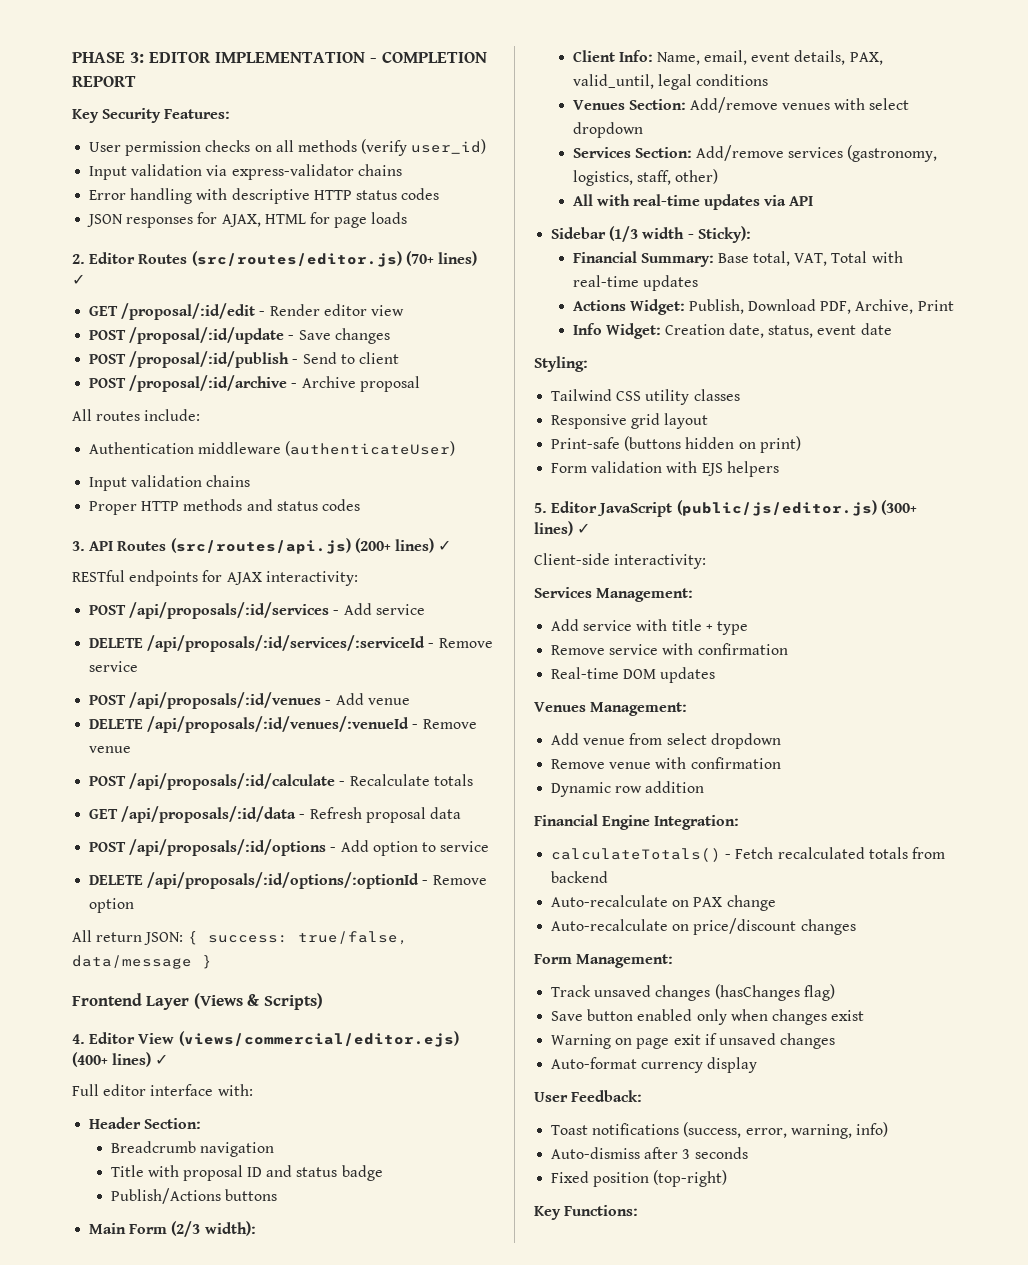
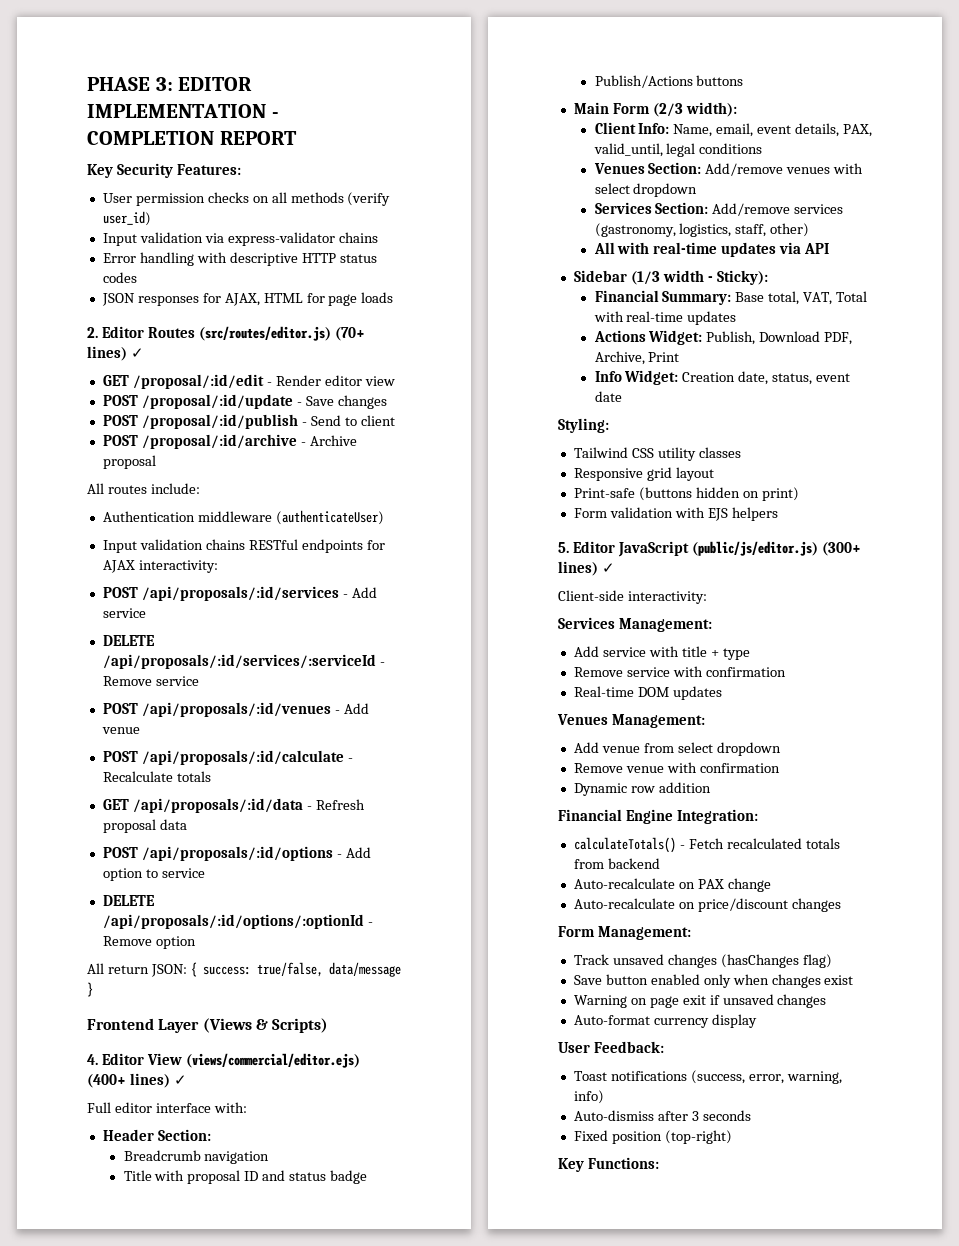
[89,499,360,515] [72,538,452,554] // Proper HTTP methods and status codes // 3. API Routes (src/routes/api.js) (200+ lines) ✓ // -> (245, 544) none
[89,716,477,733] [89,746,132,753] // DELETE /api/proposals/:id/venues/:venueId - Remove venue -> (140, 730) none

